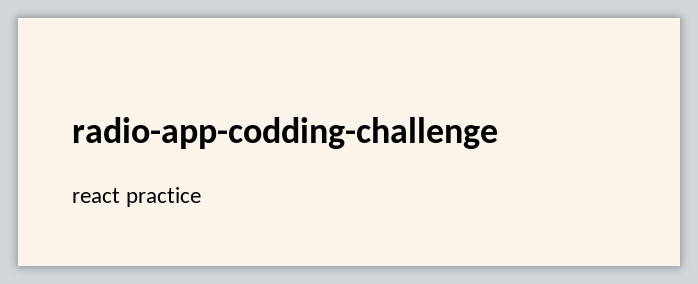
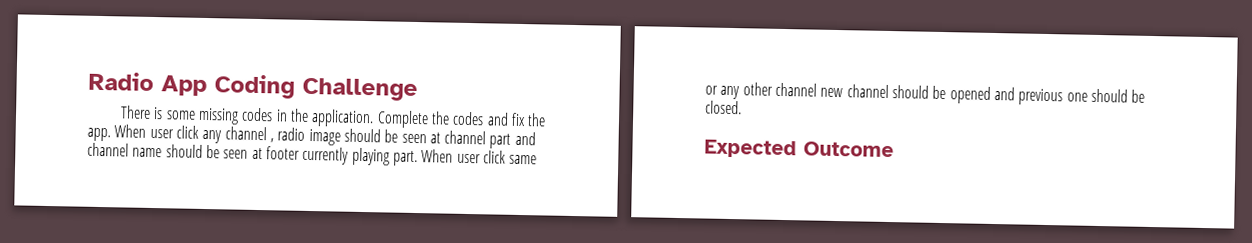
[72,117,498,149] [72,187,202,207] radio-app-codding-challenge // react practice -> [88,71,418,102] [120,105,547,129] [87,124,536,149] [87,142,538,167] [705,82,1146,106] [705,100,742,115] [704,139,894,159] Radio App Coding Challenge // There is some missing codes in the application. Complete the codes and fix the app. When user click any channel , radio image should be seen at channel part and channel name should be seen at footer currently playing part. When user click same or any other channel new channel should be opened and previous one should be closed. // Expected Outcome

